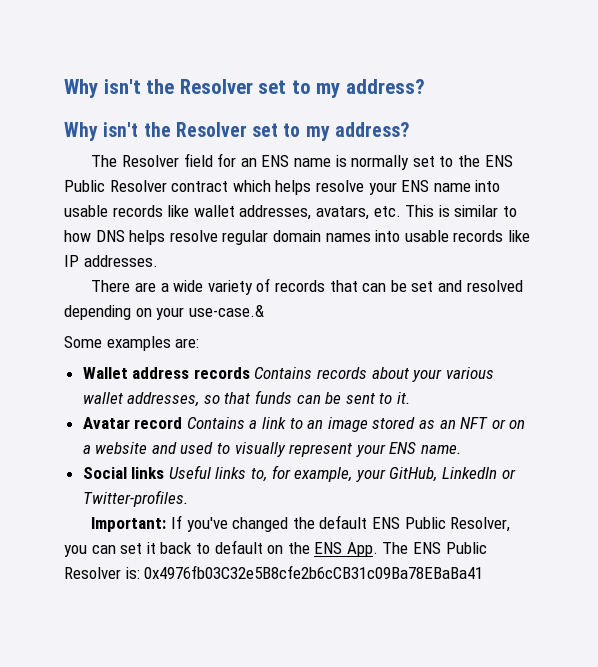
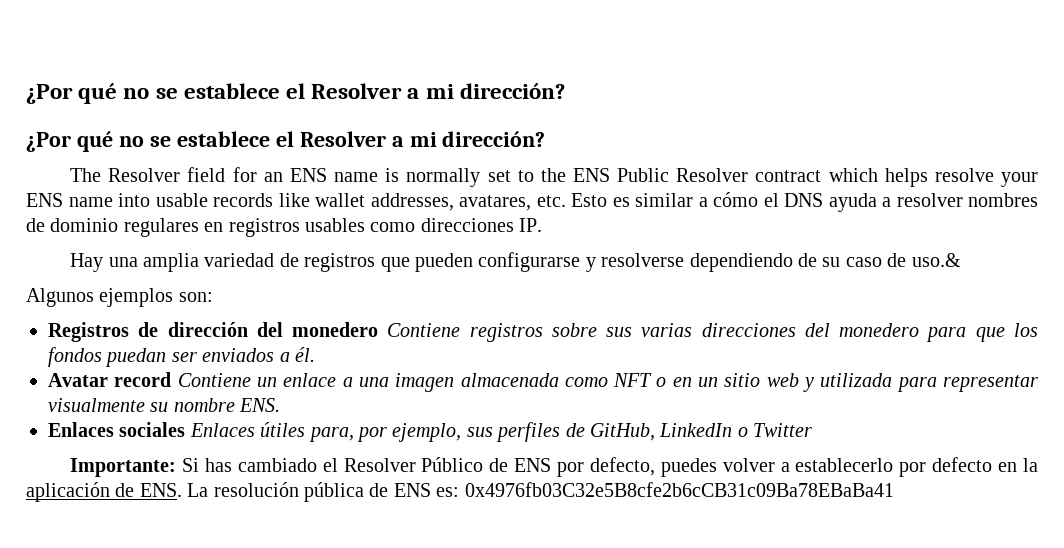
[64,79,425,98] [64,122,409,141] Why isn't the Resolver set to my address? // Why isn't the Resolver set to my address? -> [26,83,565,104] [26,131,546,152] ¿Por qué no se establece el Resolver a mi dirección? // ¿Por qué no se establece el Resolver a mi dirección?
[315,205,517,220] [64,230,530,245] [64,255,158,267] [91,278,523,295] [64,305,264,320] [64,336,200,351] [82,367,494,382] [82,390,411,407] [82,417,526,432] [82,442,462,457] [82,465,516,482] [82,490,188,507] [91,515,511,532] [64,540,487,557] [64,567,140,579] avatars, etc. This is similar to how DNS helps resolve regular domain names into usable records like IP addresses. // There are a wide variety of records that can be set and resolved depending on your use-case.& // Some examples are: // Wallet address records Contains records about your various wallet addresses, so that funds can be sent to it. // Avatar record Contains a link to an image stored as an NFT or on a website and used to visually represent your ENS name. // Social links Useful links to, for example, your GitHub, LinkedIn or Twitter-profiles. // Important: If you've changed the default ENS Public Resolver, you can set it back to default on the ENS App. The ENS Public Resolver is: -> [459,192,1038,212] [26,218,543,237] [70,252,961,272] [26,288,213,307] [48,322,1038,342] [48,347,315,367] [48,372,1038,392] [48,398,281,412] [48,422,813,442] [70,457,1038,477] [26,482,460,502] avatares, etc. Esto es similar a cómo el DNS ayuda a resolver nombres de dominio regulares en registros usables como direcciones IP. // Hay una amplia variedad de registros que pueden configurarse y resolverse dependiendo de su caso de uso.& // Algunos ejemplos son: // Registros de dirección del monedero Contiene registros sobre sus varias direcciones del monedero para que los fondos puedan ser enviados a él. // Avatar record Contiene un enlace a una imagen almacenada como NFT o en un sitio web y utilizada para representar visualmente su nombre ENS. // Enlaces sociales Enlaces útiles para, por ejemplo, sus perfiles de GitHub, LinkedIn o Twitter // Importante: Si has cambiado el Resolver Público de ENS por defecto, puedes volver a establecerlo por defecto en la aplicación de ENS. La resolución pública de ENS es:

